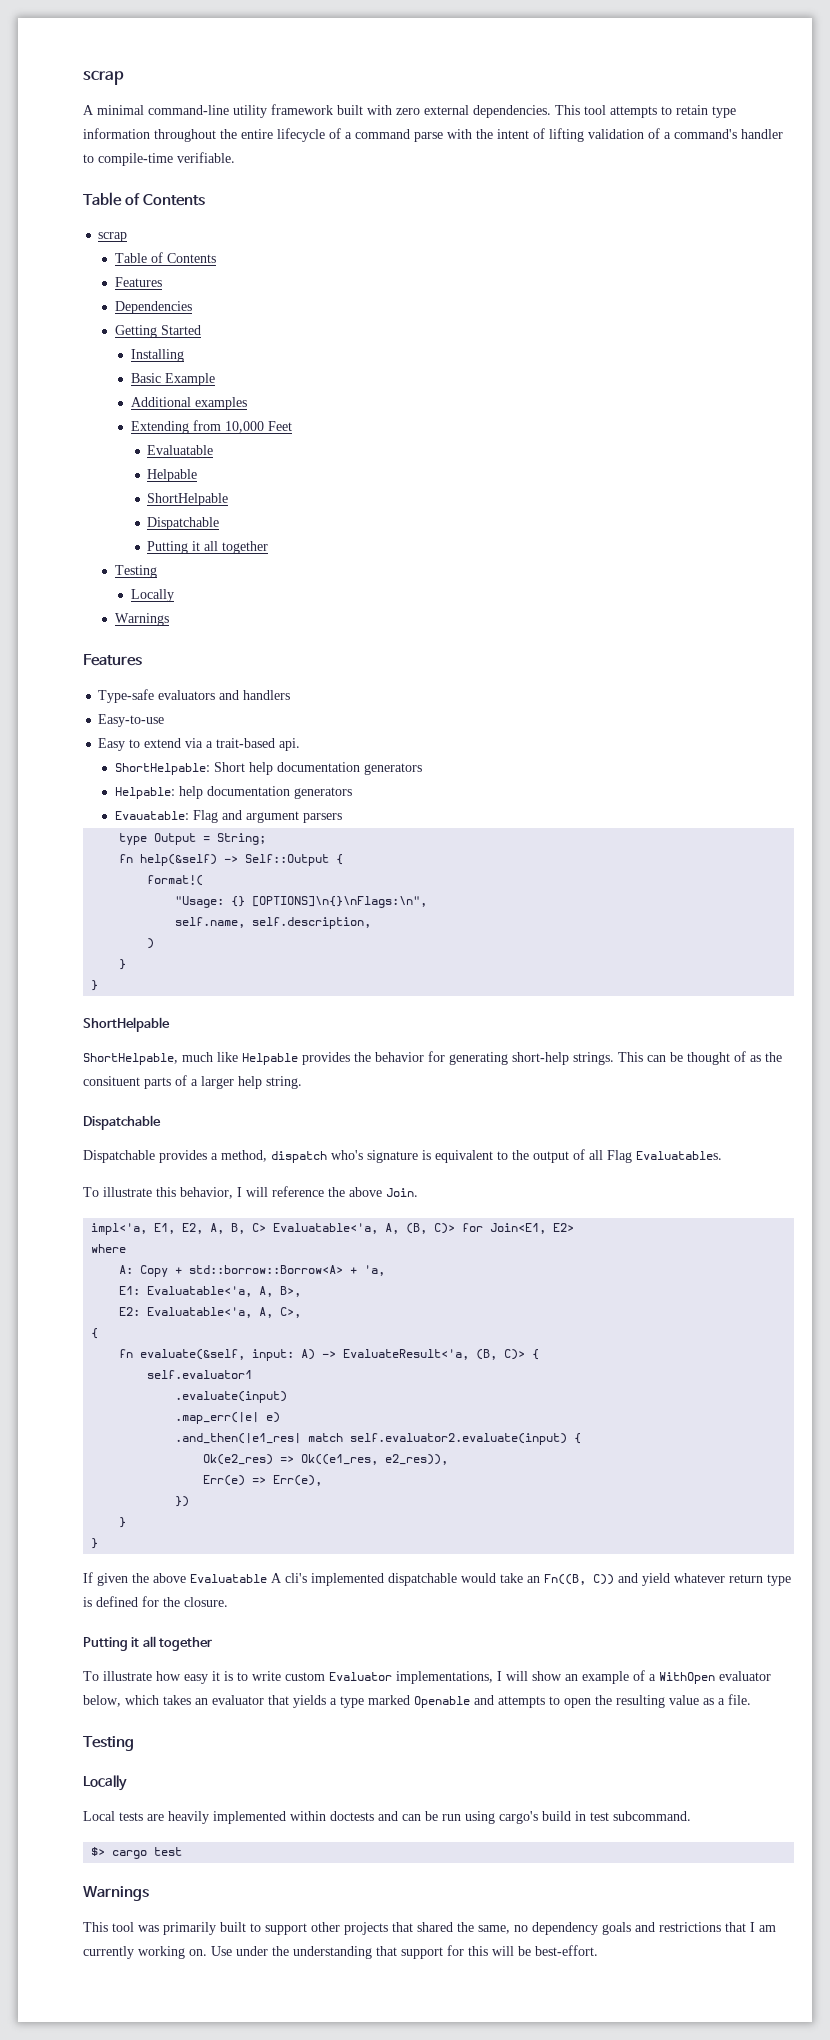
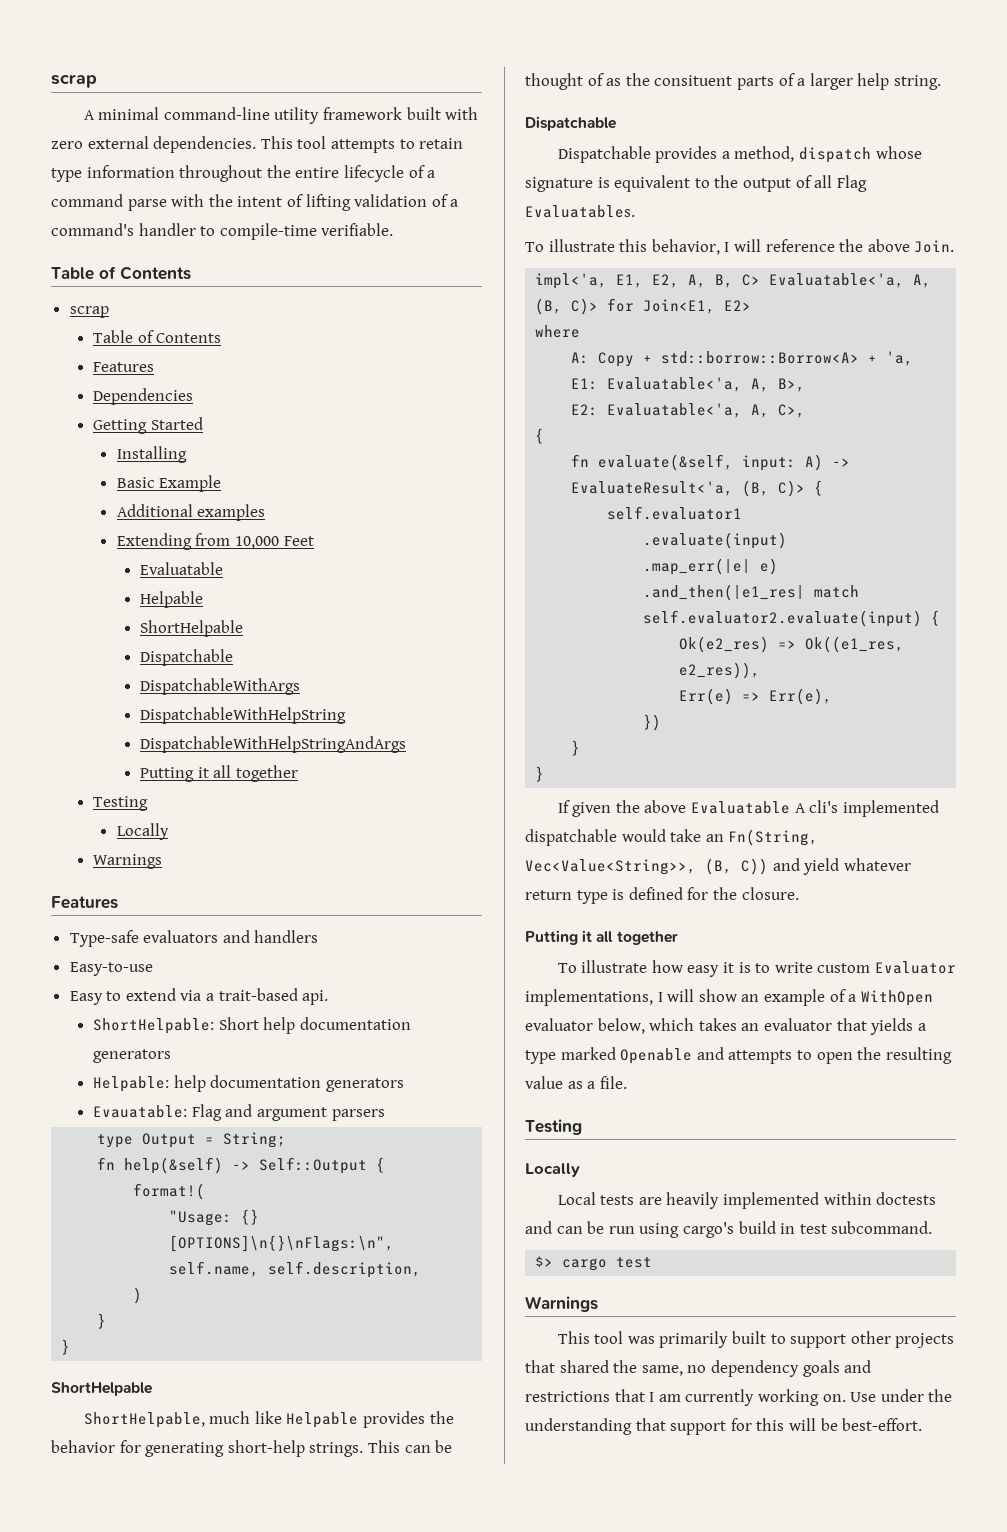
(220, 523) none -> [140,678,301,695] [140,707,347,724] [140,736,407,753] // DispatchableWithArgs // DispatchableWithHelpString // DispatchableWithHelpStringAndArgs
[331,1150,363,1160] who's -> [875,146,922,159] whose
[544,1574,586,1585] Fn((B, -> [728,829,819,846] [525,858,732,875] Fn(String, Vec<Value<String>>, (B,

